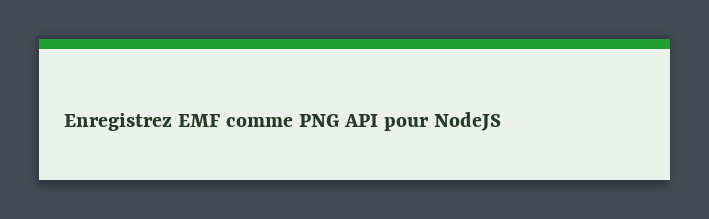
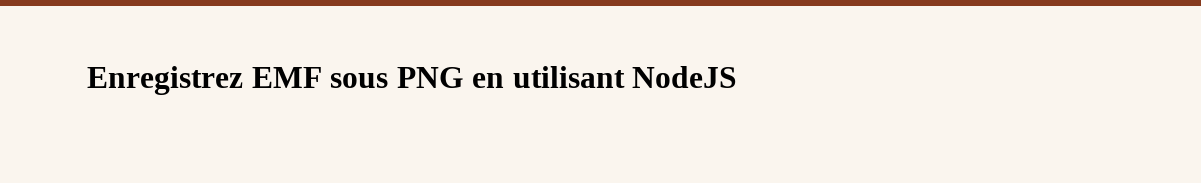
[226,114,430,131] comme PNG API pour -> [330,66,625,88] sous PNG en utilisant

